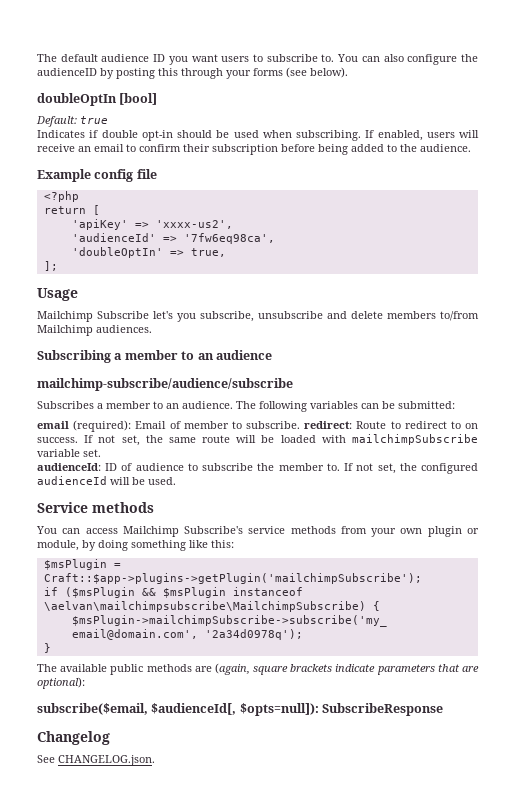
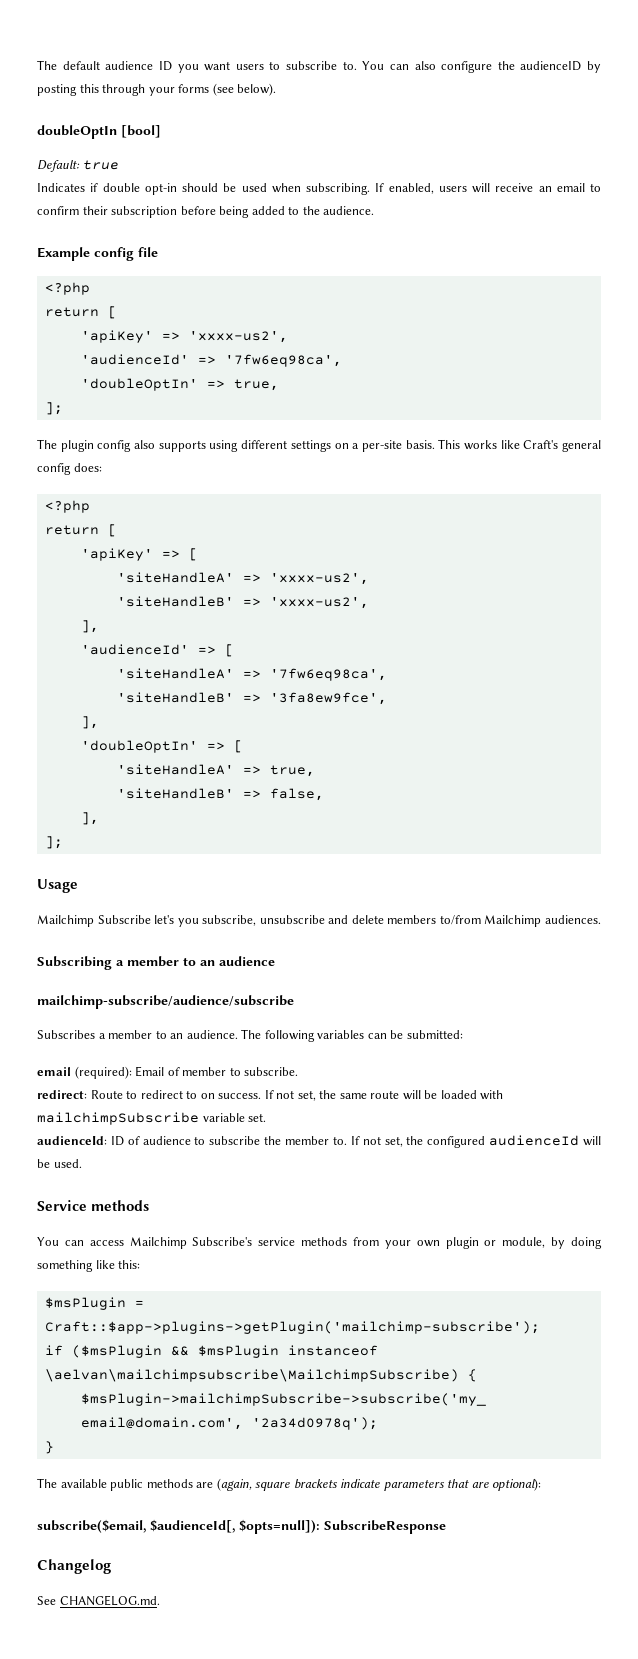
(58, 266) none -> [37,439,601,452] [37,463,102,475] [44,500,90,513] [44,524,117,537] [80,548,198,561] [116,572,369,585] [116,596,369,609] [80,620,99,633] [80,644,234,657] [116,668,387,681] [116,692,387,705] [80,716,99,729] [80,740,243,753] [116,764,315,777] [116,788,324,801] [80,812,99,825] [44,836,63,849] // The plugin config also supports using different settings on a per-site basis. This works like Craft's general config does: // <?php // return [ // 'apiKey' => [ // 'siteHandleA' => 'xxxx-us2', // 'siteHandleB' => 'xxxx-us2', // ], // 'audienceId' => [ // 'siteHandleA' => '7fw6eq98ca', // 'siteHandleB' => '3fa8ew9fce', // ], // 'doubleOptIn' => [ // 'siteHandleA' => true, // 'siteHandleB' => false, // ], // ];
(300, 425) none -> (299, 1071) //
[43,573,422,584] Craft::$app->plugins->getPlugin('mailchimpSubscribe'); -> [44,1321,540,1334] Craft::$app->plugins->getPlugin('mailchimp-subscribe');
[58,755,155,766] CHANGELOG.json. -> [59,1595,160,1606] CHANGELOG.md.

